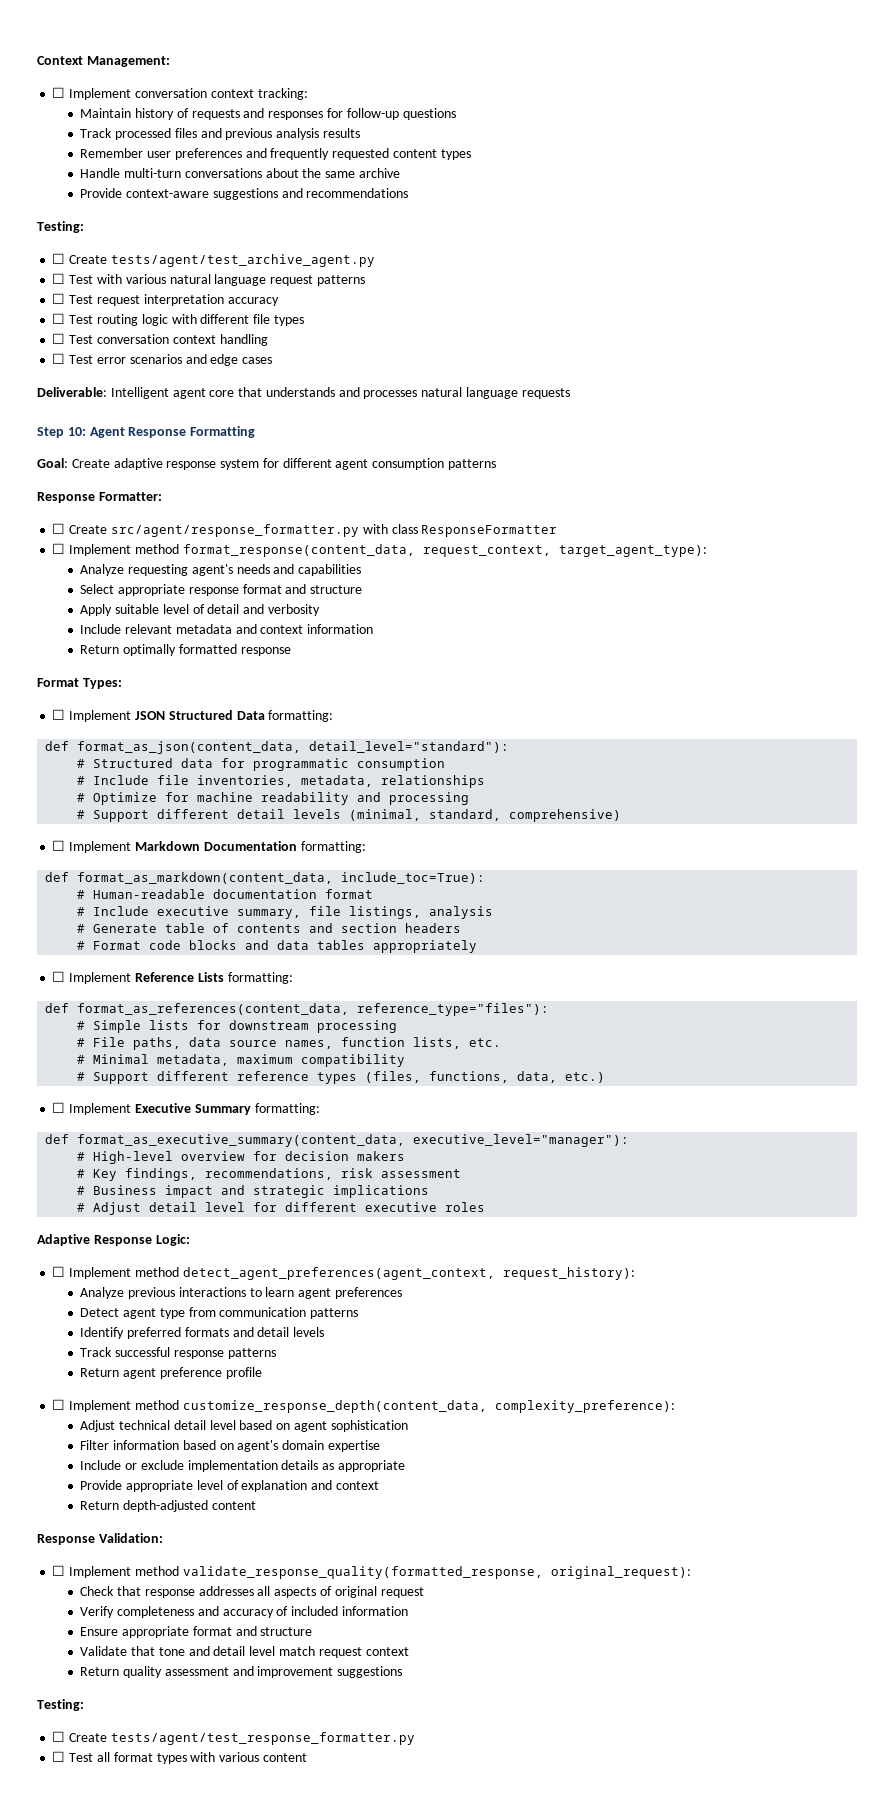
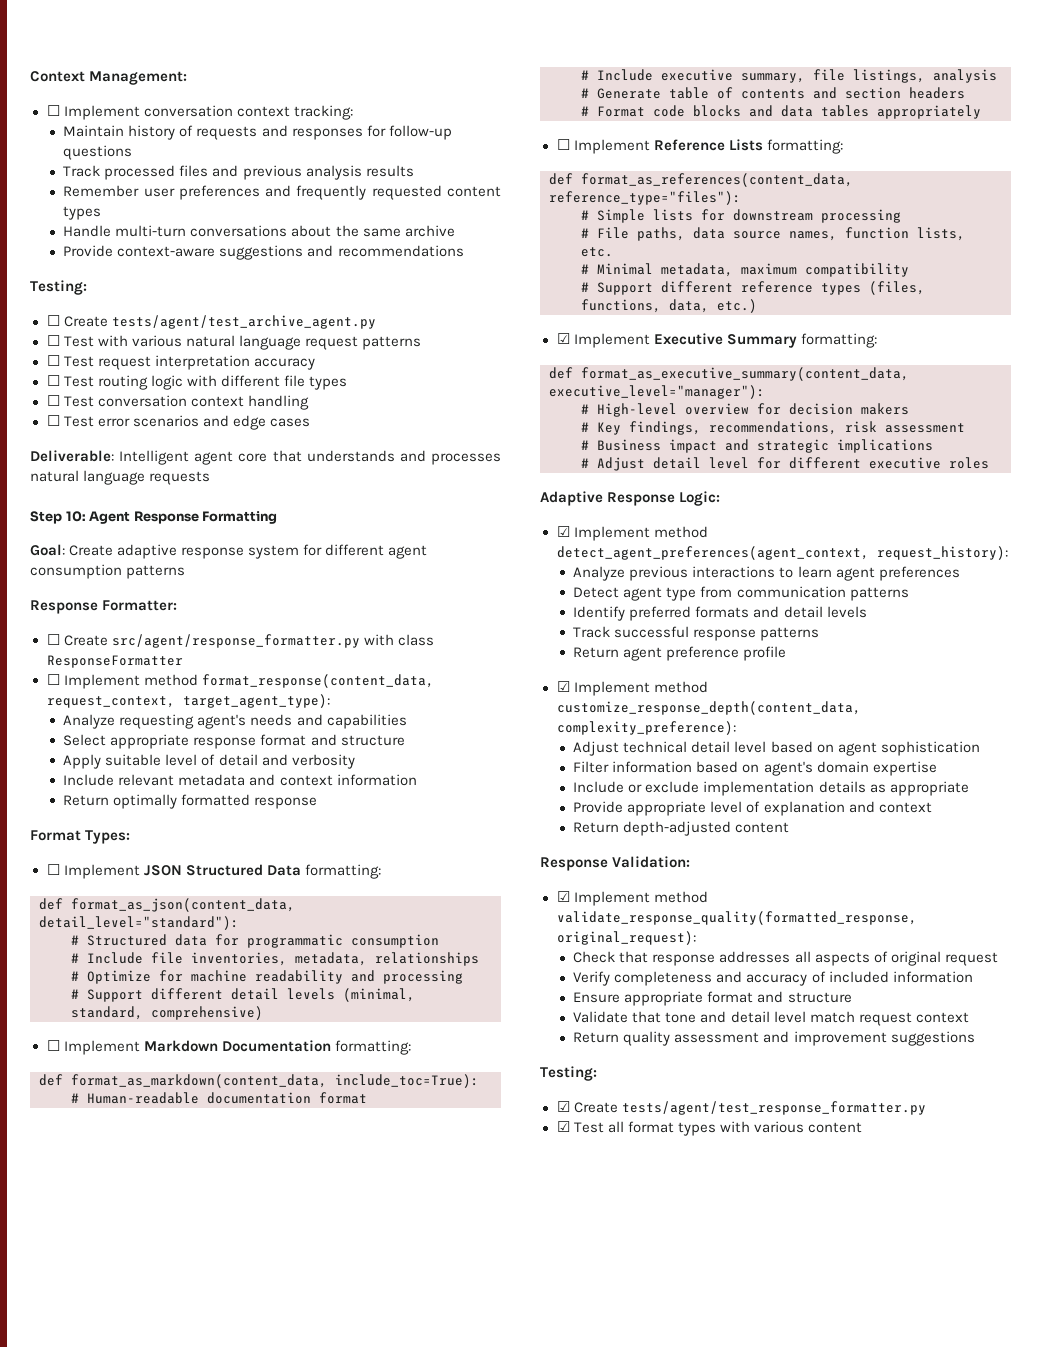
[52,1102,66,1113] ☐ -> [556,333,570,344] ☑
[52,1266,66,1277] ☐ -> [556,526,570,537] ☑
[52,1399,66,1410] ☐ -> [556,681,570,692] ☑
[52,1565,66,1576] ☐ -> [556,891,570,902] ☑
[52,1731,66,1742] ☐ -> [556,1101,570,1112] ☑
[52,1751,66,1762] ☐ -> [556,1121,570,1132] ☑

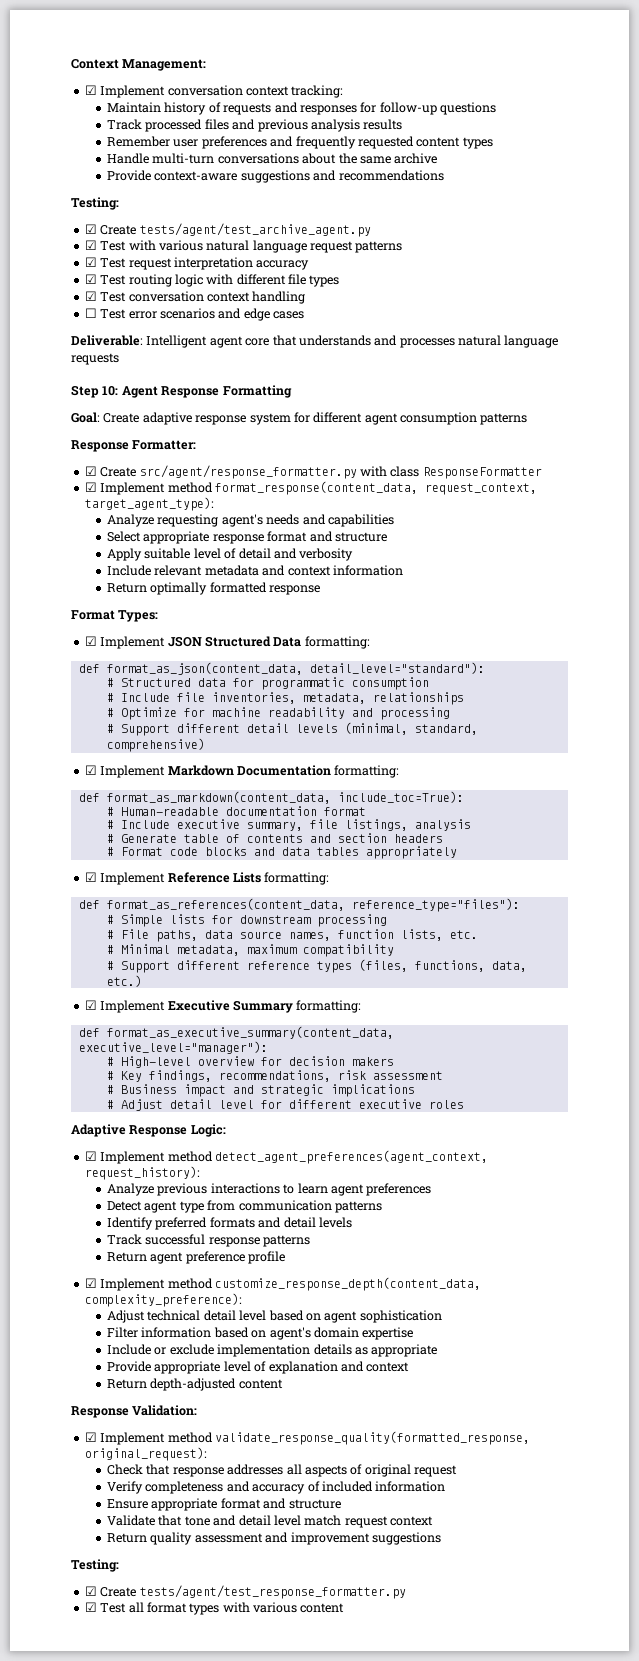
[46,105,60,116] ☐ -> [84,85,97,95] ☑
[46,315,60,326] ☐ -> [84,224,97,234] ☑
[46,335,60,346] ☐ -> [84,240,97,250] ☑
[46,355,60,366] ☐ -> [84,257,97,267] ☑
[46,375,60,386] ☐ -> [84,274,97,284] ☑
[46,395,60,406] ☐ -> [84,291,97,301] ☑
[46,634,60,645] ☐ -> [84,466,97,476] ☑
[46,674,60,685] ☐ -> [84,482,97,492] ☑
[46,864,60,875] ☐ -> [84,636,97,646] ☑
[46,1040,60,1051] ☐ -> [84,765,97,775] ☑
[556,139,570,150] ☐ -> [84,872,97,882] ☑

